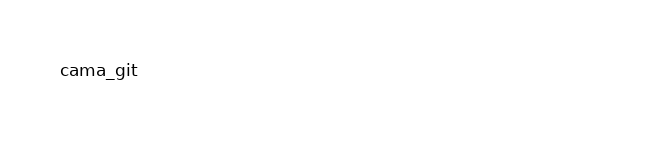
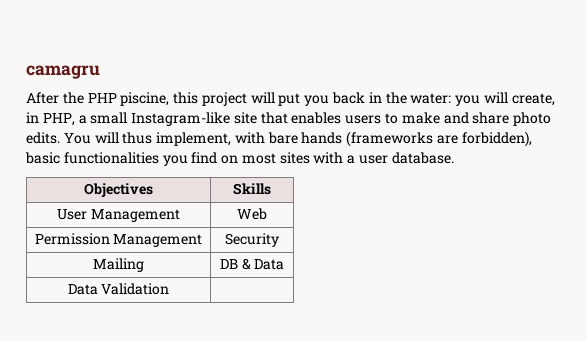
[60,63,138,80] cama_git -> [26,65,100,79] [26,92,555,106] [26,112,552,126] [26,131,532,147] [25,152,454,166] [84,183,153,197] [233,183,271,195] [57,209,180,222] [237,208,267,220] [34,233,203,247] [225,233,279,247] [93,258,144,272] [219,258,285,270] [67,283,170,295] camagru // After the PHP piscine, this project will put you back in the water: you will create, in PHP, a small Instagram-like site that enables users to make and share photo edits. You will thus implement, with bare hands (frameworks are forbidden), basic functionalities you find on most sites with a user database. // Objectives | Skills // User Management | Web // Permission Management | Security // Mailing | DB & Data // Data Validation |

